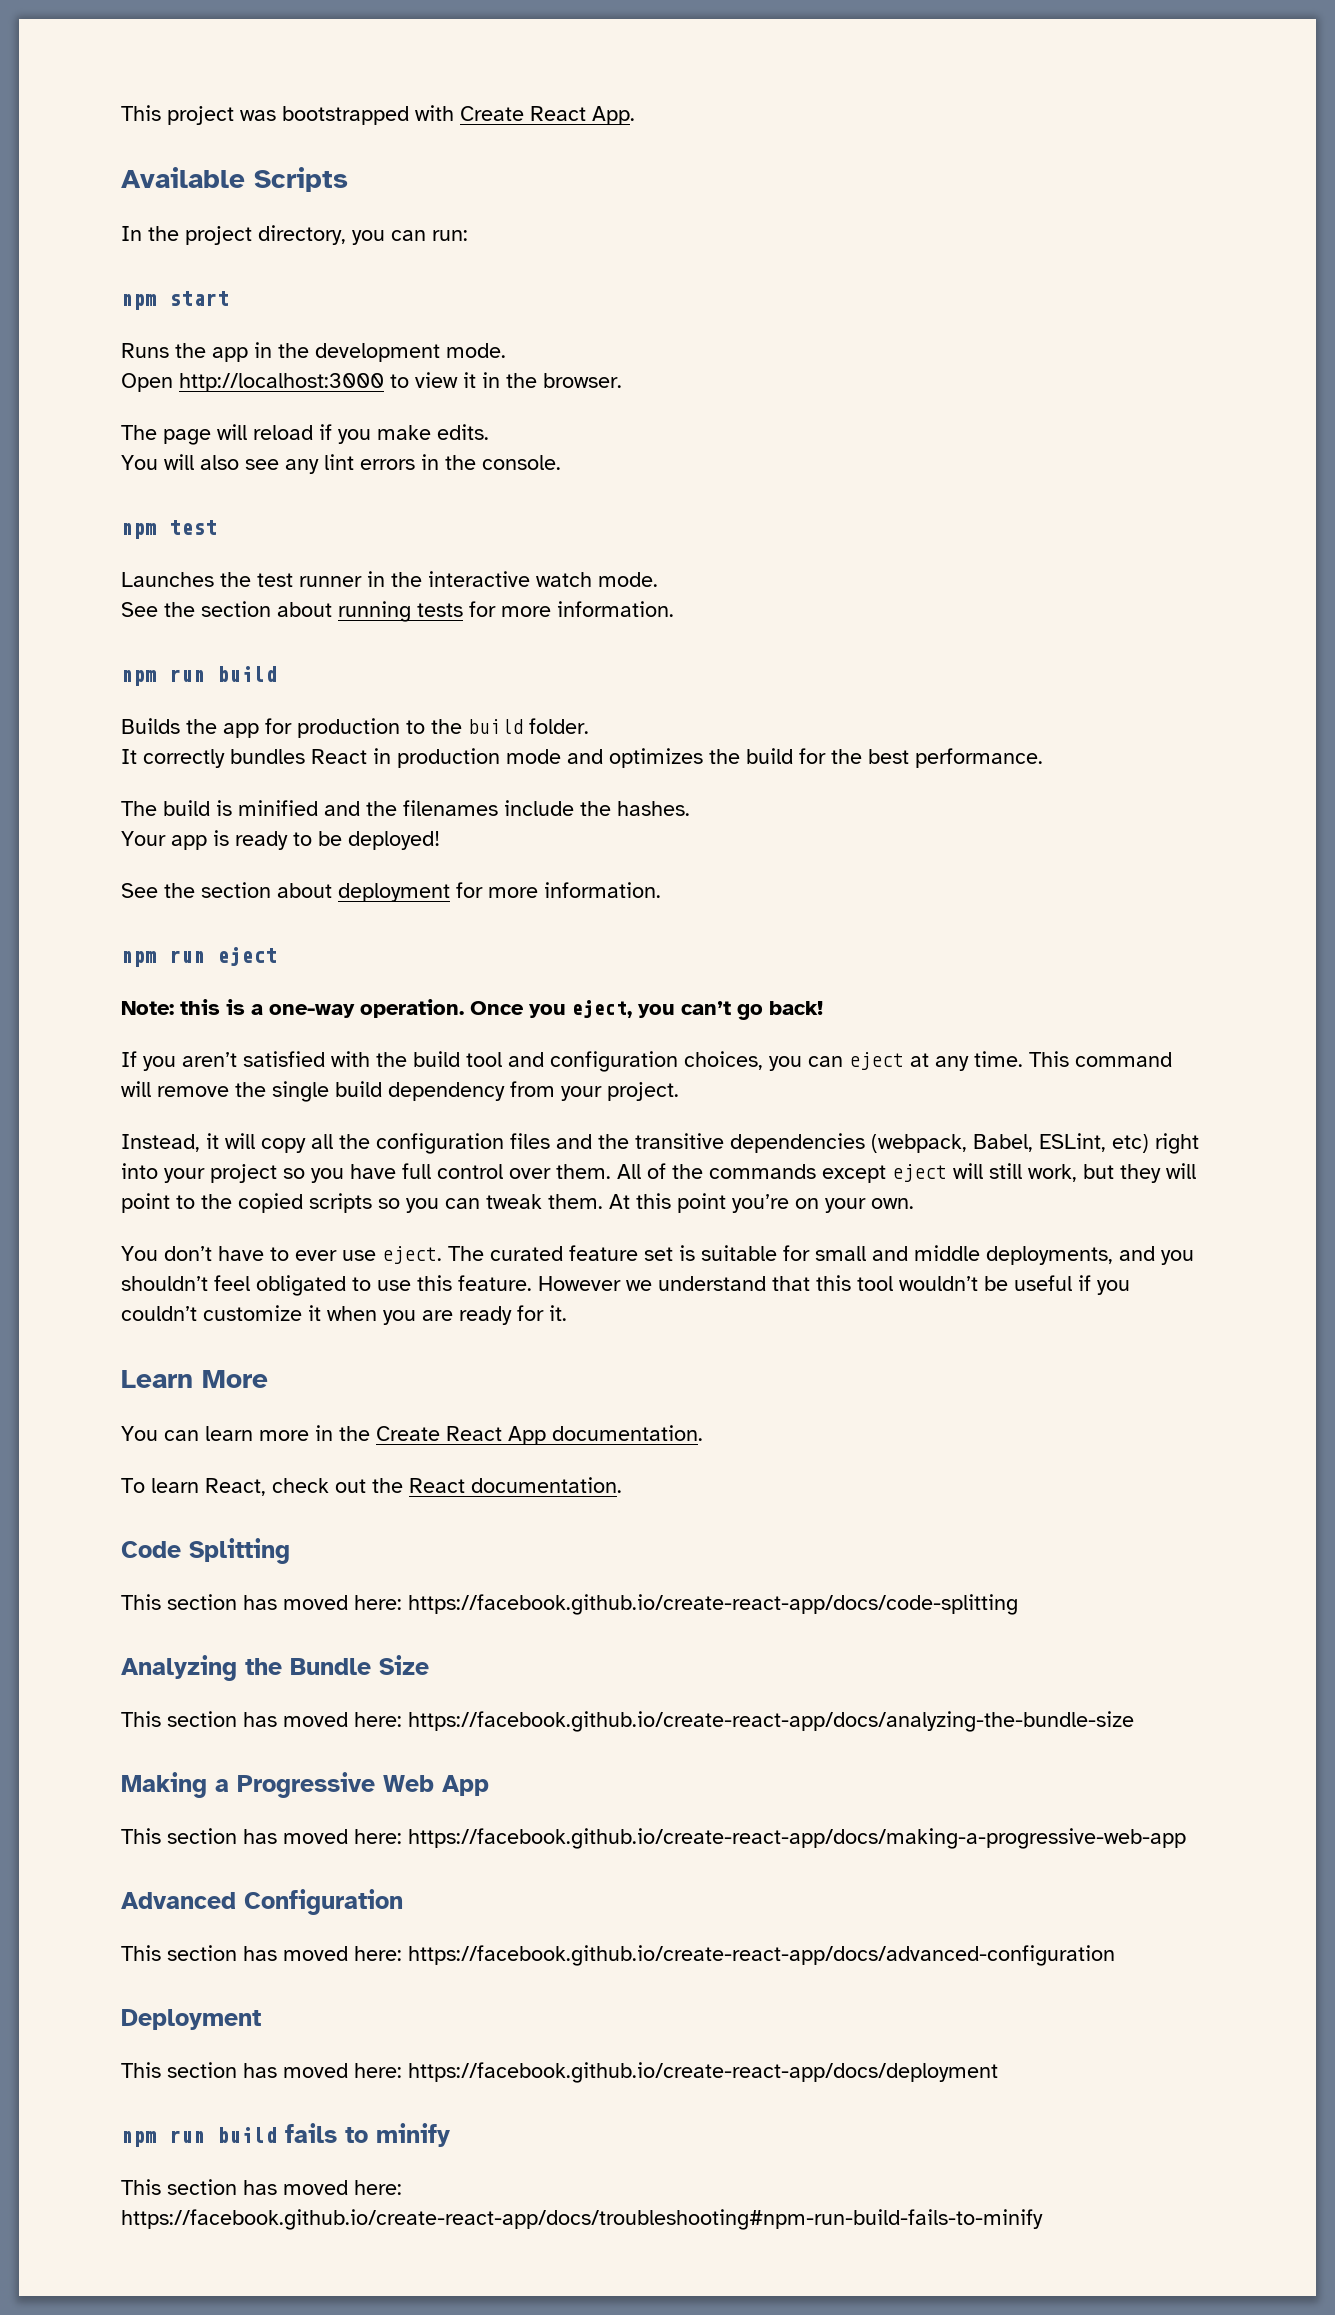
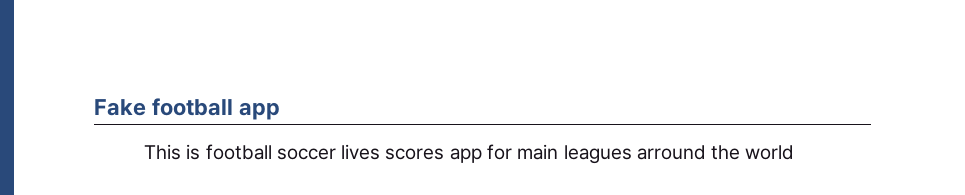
[121,105,635,125] [121,167,348,192] [121,225,468,245] [121,291,229,310] [121,342,506,362] [121,372,622,392] [121,424,489,445] [121,454,561,474] [121,520,217,539] [121,571,658,587] [121,601,674,622] [121,666,277,686] [121,718,589,738] [121,748,1043,768] [121,800,690,816] [121,830,440,850] [121,882,661,902] [121,947,277,967] [121,999,823,1020] [121,1051,1172,1072] [121,1081,679,1102] [121,1133,1199,1154] [121,1163,1196,1183] [121,1193,914,1213] [121,1245,1194,1265] [121,1275,1130,1296] [121,1305,567,1325] [121,1370,268,1388] [121,1425,703,1445] [121,1477,622,1496] [121,1538,290,1564] [121,1594,1018,1615] [121,1655,429,1681] [121,1711,1134,1732] [121,1772,489,1798] [121,1828,1186,1849] [121,1889,403,1915] [121,1945,1115,1966] [121,2009,261,2030] [121,2062,998,2083] [121,2123,450,2147] [121,2179,402,2195] [121,2209,1043,2230] This project was bootstrapped with Create React App. // Available Scripts // In the project directory, you can run: // npm start // Runs the app in the development mode. // Open http://localhost:3000 to view it in the browser. // The page will reload if you make edits. // You will also see any lint errors in the console. // npm test // Launches the test runner in the interactive watch mode. // See the section about running tests for more information. // npm run build // Builds the app for production to the build folder. // It correctly bundles React in production mode and optimizes the build for the best performance. // The build is minified and the filenames include the hashes. // Your app is ready to be deployed! // See the section about deployment for more information. // npm run eject // Note: this is a one-way operation. Once you eject, you can’t go back! // If you aren’t satisfied with the build tool and configuration choices, you can eject at any time. This command will remove the single build dependency from your project. // Instead, it will copy all the configuration files and the transitive dependencies (webpack, Babel, ESLint, etc) right into your project so you have full control over them. All of the commands except eject will still work, but they will point to the copied scripts so you can tweak them. At this point you’re on your own. // You don’t have to ever use eject. The curated feature set is suitable for small and middle deployments, and you shouldn’t feel obligated to use this feature. However we understand that this tool wouldn’t be useful if you couldn’t customize it when you are ready for it. // Learn More // You can learn more in the Create React App documentation. // To learn React, check out the React documentation. // Code Splitting // This section has moved here: https://facebook.github.io/create-react-app/docs/code-splitting // Analyzing the Bundle Size // This section has moved here: https://facebook.github.io/create-react-app/docs/analyzing-the-bundle-size // Making a Progressive Web App // This section has moved here: https://facebook.github.io/create-react-app/docs/making-a-progressive-web-app // Advanced Configuration // This section has moved here: https://facebook.github.io/create-react-app/docs/advanced-configuration // Deployment // This section has moved here: https://facebook.github.io/create-react-app/docs/deployment // npm run build fails to minify // This section has moved here: https://facebook.github.io/create-react-app/docs/troubleshooting#npm-run-build-fails-to-minify -> [94,98,281,120] [144,144,795,164] Fake football app // This is football soccer lives scores app for main leagues arround the world

